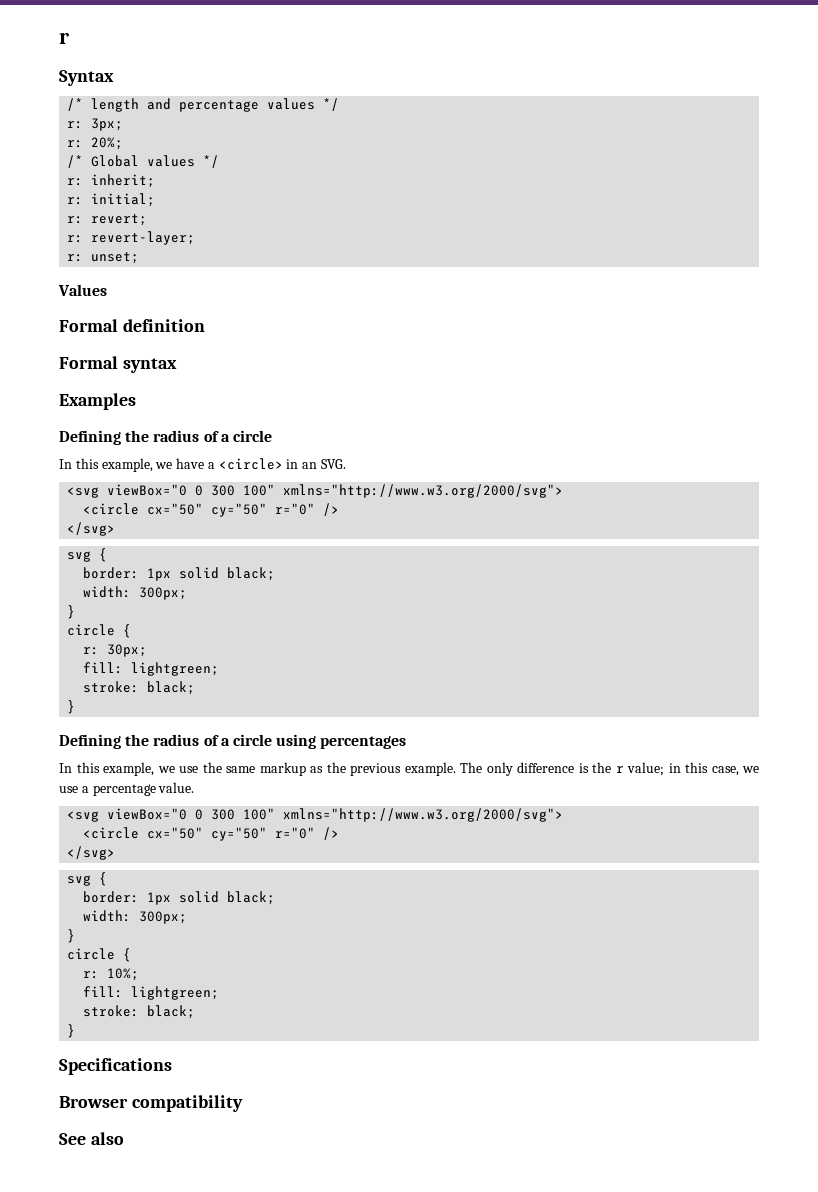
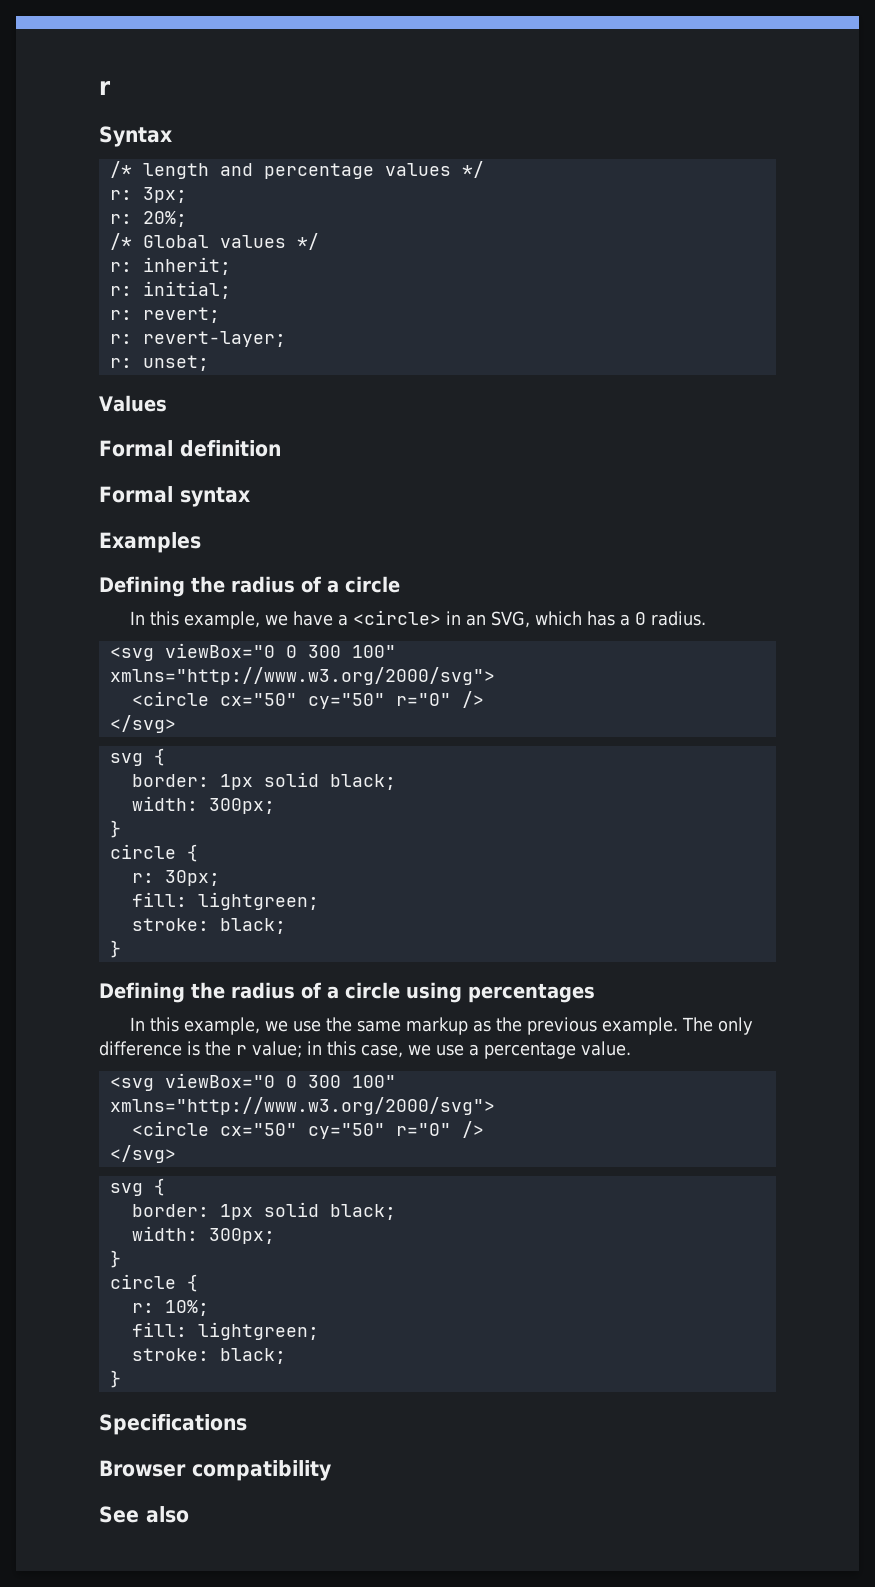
[321,459,347,469] SVG. -> [490,611,706,628] SVG, which has a 0 radius.

